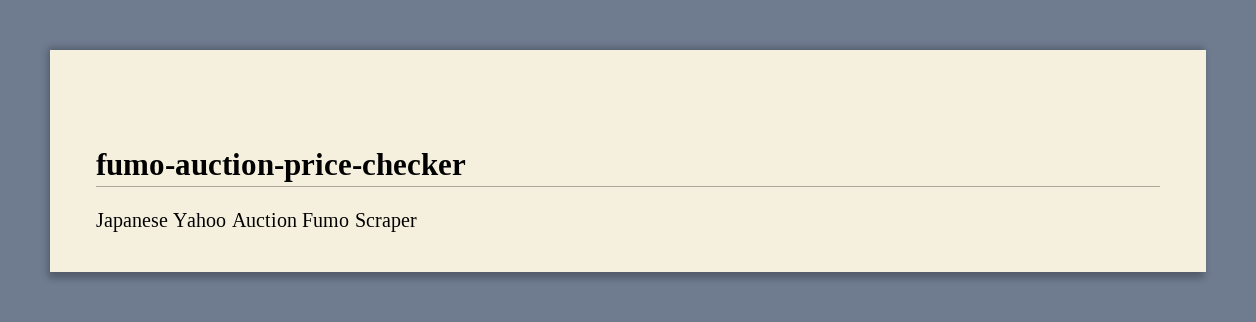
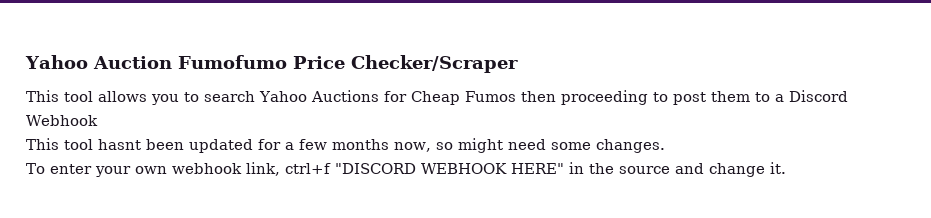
[96,153,466,182] [96,213,417,232] fumo-auction-price-checker // Japanese Yahoo Auction Fumo Scraper -> [25,55,518,73] [26,90,848,105] [26,115,98,126] [26,138,665,153] [26,162,786,177] Yahoo Auction Fumofumo Price Checker/Scraper // This tool allows you to search Yahoo Auctions for Cheap Fumos then proceeding to post them to a Discord Webhook // This tool hasnt been updated for a few months now, so might need some changes. // To enter your own webhook link, ctrl+f "DISCORD WEBHOOK HERE" in the source and change it.

